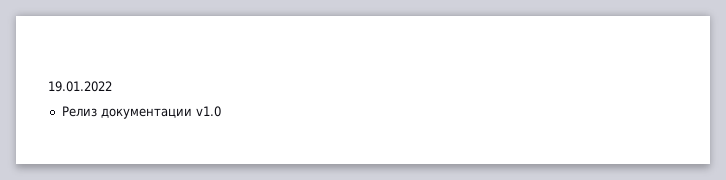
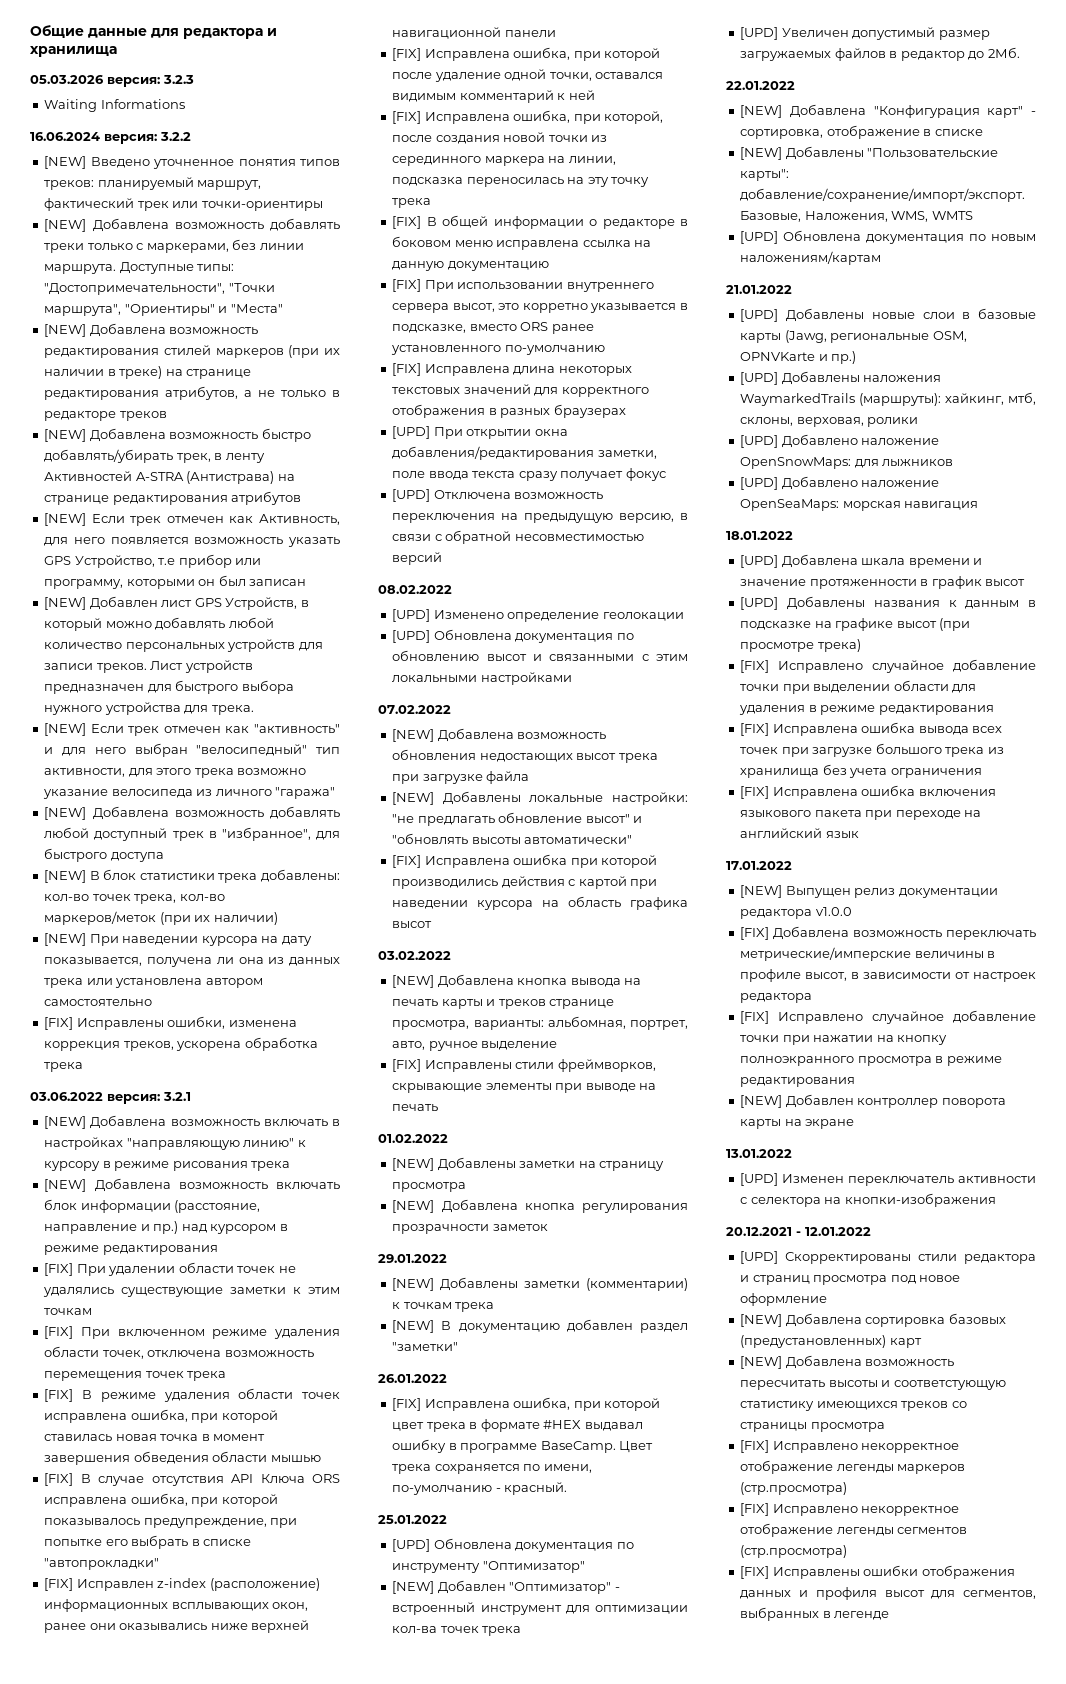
[48,81,112,92] [61,106,221,119] 19.01.2022 // Релиз документации v1.0 -> [30,25,277,39] [30,46,117,57] [30,75,194,87] [44,99,185,112] [30,132,191,144] [44,156,340,169] [44,177,262,190] [44,198,323,211] [44,218,340,232] [44,239,304,253] [44,262,235,274] [44,283,275,295] [44,304,283,316] [44,323,259,337] [44,345,340,358] [44,366,252,379] [44,386,340,400] [44,411,167,421] [44,428,311,442] [44,449,265,463] [44,471,295,484] [44,491,302,505] [44,513,340,526] [44,537,340,547] [44,554,262,568] [44,575,307,589] [44,596,309,610] [44,617,274,631] [44,639,323,652] [44,660,253,673] [44,680,294,694] [44,702,254,715] [44,723,340,736] [44,743,340,757] [44,768,307,778] [43,787,336,799] [44,806,340,820] [44,827,340,841] [44,848,164,862] [44,869,340,883] [44,894,225,904] [44,911,278,925] [44,933,312,946] [44,957,340,967] [44,978,263,988] [44,999,153,1007] [44,1016,297,1030] [44,1037,318,1051] [44,1062,84,1072] [30,1092,191,1104] [44,1115,340,1129] [44,1137,306,1150] [44,1161,291,1171] [44,1178,340,1192] [44,1199,261,1213] [44,1221,288,1234] [44,1245,218,1255] [44,1262,296,1276] [43,1287,340,1297] [44,1308,93,1315] [44,1326,340,1339] [44,1346,314,1359] [44,1371,227,1381] [44,1388,340,1402] [44,1409,278,1423] [44,1434,266,1442] [44,1451,321,1465] [44,1473,340,1486] [44,1493,278,1507] [44,1518,298,1528] [44,1535,252,1549] [44,1558,160,1570] [44,1578,320,1591] [44,1599,309,1612] [44,1620,310,1633] [392,27,556,39] [392,47,661,61] [392,69,664,82] [392,90,595,103] [392,110,664,124] [392,132,608,144] [392,156,616,166] [392,177,650,187] [392,198,432,208] [392,215,688,229] [392,236,652,250] [392,261,549,271] [392,279,654,292] [392,303,688,313] [392,322,594,334] [391,345,605,355] [392,363,632,376] [392,384,649,397] [392,404,626,418] [392,426,568,439] [392,446,657,460] [392,468,666,481] [392,489,604,502] [392,513,688,523] [392,530,644,544] [392,552,443,565] [378,585,452,594] [392,609,684,622] [392,629,634,643] [392,650,688,662] [392,672,572,685] [378,705,451,714] [392,728,607,742] [392,749,658,763] [392,771,530,784] [392,791,688,805] [392,812,643,826] [392,833,633,845] [392,854,658,868] [392,876,658,889] [392,896,688,910] [392,921,433,929] [378,951,451,960] [392,974,642,988] [392,999,615,1009] [392,1016,688,1030] [392,1041,558,1051] [392,1059,656,1072] [392,1083,657,1093] [392,1104,439,1112] [378,1134,448,1143] [392,1157,665,1171] [392,1182,467,1192] [392,1199,688,1213] [392,1224,548,1234] [378,1254,447,1263] [392,1277,688,1291] [392,1302,495,1312] [392,1319,688,1333] [392,1342,459,1351] [378,1374,447,1383] [392,1397,661,1411] [392,1419,643,1432] [392,1439,654,1453] [392,1464,592,1474] [392,1482,568,1495] [378,1515,447,1524] [392,1538,634,1552] [392,1561,585,1573] [392,1580,620,1594] [392,1602,688,1615] [392,1626,522,1636] [740,27,990,40] [740,47,1020,61] [726,81,795,90] [740,104,1036,118] [740,125,983,139] [740,146,999,160] [740,169,790,181] [740,188,1026,202] [740,211,973,222] [740,230,1036,244] [740,251,882,265] [726,285,792,294] [740,308,1036,322] [740,330,967,343] [740,351,857,364] [740,371,942,385] [740,392,1036,406] [740,417,919,427] [740,434,940,448] [740,457,954,469] [740,476,940,490] [740,499,979,511] [726,531,793,540] [740,554,983,568] [740,576,1026,589] [740,596,1036,610] [740,618,971,631] [740,639,861,652] [740,659,1036,673] [740,680,977,694] [739,705,994,715] [740,722,1003,736] [740,743,1004,757] [740,764,982,778] [740,785,996,799] [740,810,982,820] [740,828,859,839] [726,861,792,870] [740,885,998,898] [740,907,852,919] [740,926,1036,940] [740,947,996,961] [740,969,1036,982] [740,993,813,1003] [740,1010,1036,1024] [740,1035,948,1045] [740,1056,1002,1066] [740,1077,856,1087] [740,1094,1006,1108] [740,1119,855,1129] [726,1149,792,1158] [740,1173,1036,1186] [740,1193,996,1207] [726,1227,871,1236] [740,1251,1036,1264] [740,1275,961,1285] [740,1293,828,1306] [740,1313,1006,1327] [740,1335,922,1348] [740,1355,955,1369] [740,1380,1006,1390] [740,1401,967,1411] [740,1422,885,1432] [740,1440,960,1453] [740,1460,966,1474] [740,1482,848,1495] [740,1503,960,1516] [740,1523,968,1537] [740,1545,848,1558] [740,1565,1015,1579] [740,1587,1036,1600] [740,1607,890,1621] Общие данные для редактора и хранилища // 05.03.2026 версия: 3.2.3 // Waiting Informations // 16.06.2024 версия: 3.2.2 // [NEW] Введено уточненное понятия типов треков: планируемый маршрут, фактический трек или точки-ориентиры // [NEW] Добавлена возможность добавлять треки только с маркерами, без линии маршрута. Доступные типы: "Достопримечательности", "Точки маршрута", "Ориентиры" и "Места" // [NEW] Добавлена возможность редактирования стилей маркеров (при их наличии в треке) на странице редактирования атрибутов, а не только в редакторе треков // [NEW] Добавлена возможность быстро добавлять/убирать трек, в ленту Активностей A-STRA (Антистрава) на странице редактирования атрибутов // [NEW] Если трек отмечен как Активность, для него появляется возможность указать GPS Устройство, т.е прибор или программу, которыми он был записан // [NEW] Добавлен лист GPS Устройств, в который можно добавлять любой количество персональных устройств для записи треков. Лист устройств предназначен для быстрого выбора нужного устройства для трека. // [NEW] Если трек отмечен как "активность" и для него выбран "велосипедный" тип активности, для этого трека возможно указание велосипеда из личного "гаража" // [NEW] Добавлена возможность добавлять любой доступный трек в "избранное", для быстрого доступа // [NEW] В блок статистики трека добавлены: кол-во точек трека, кол-во маркеров/меток (при их наличии) // [NEW] При наведении курсора на дату показывается, получена ли она из данных трека или установлена автором самостоятельно // [FIX] Исправлены ошибки, изменена коррекция треков, ускорена обработка трека // 03.06.2022 версия: 3.2.1 // [NEW] Добавлена возможность включать в настройках "направляющую линию" к курсору в режиме рисования трека // [NEW] Добавлена возможность включать блок информации (расстояние, направление и пр.) над курсором в режиме редактирования // [FIX] При удалении области точек не удалялись существующие заметки к этим точкам // [FIX] При включенном режиме удаления области точек, отключена возможность перемещения точек трека // [FIX] В режиме удаления области точек исправлена ошибка, при которой ставилась новая точка в момент завершения обведения области мышью // [FIX] В случае отсутствия API Ключа ORS исправлена ошибка, при которой показывалось предупреждение, при попытке его выбрать в списке "автопрокладки" // [FIX] Исправлен z-index (расположение) информационных всплывающих окон, ранее они оказывались ниже верхней навигационной панели // [FIX] Исправлена ошибка, при которой после удаление одной точки, оставался видимым комментарий к ней // [FIX] Исправлена ошибка, при которой, после создания новой точки из серединного маркера на линии, подсказка переносилась на эту точку трека // [FIX] В общей информации о редакторе в боковом меню исправлена ссылка на данную документацию // [FIX] При использовании внутреннего сервера высот, это корретно указывается в подсказке, вместо ORS ранее установленного по-умолчанию // [FIX] Исправлена длина некоторых текстовых значений для корректного отображения в разных браузерах // [UPD] При открытии окна добавления/редактирования заметки, поле ввода текста сразу получает фокус // [UPD] Отключена возможность переключения на предыдущую версию, в связи с обратной несовместимостью версий // 08.02.2022 // [UPD] Изменено определение геолокации // [UPD] Обновлена документация по обновлению высот и связанными с этим локальными настройками // 07.02.2022 // [NEW] Добавлена возможность обновления недостающих высот трека при загрузке файла // [NEW] Добавлены локальные настройки: "не предлагать обновление высот" и "обновлять высоты автоматически" // [FIX] Исправлена ошибка при которой производились действия с картой при наведении курсора на область графика высот // 03.02.2022 // [NEW] Добавлена кнопка вывода на печать карты и треков странице просмотра, варианты: альбомная, портрет, авто, ручное выделение // [FIX] Исправлены стили фреймворков, скрывающие элементы при выводе на печать // 01.02.2022 // [NEW] Добавлены заметки на страницу просмотра // [NEW] Добавлена кнопка регулирования прозрачности заметок // 29.01.2022 // [NEW] Добавлены заметки (комментарии) к точкам трека // [NEW] В документацию добавлен раздел "заметки" // 26.01.2022 // [FIX] Исправлена ошибка, при которой цвет трека в формате #HEX выдавал ошибку в программе BaseCamp. Цвет трека сохраняется по имени, по-умолчанию - красный. // 25.01.2022 // [UPD] Обновлена документация по инструменту "Оптимизатор" // [NEW] Добавлен "Оптимизатор" - встроенный инструмент для оптимизации кол-ва точек трека // [UPD] Увеличен допустимый размер загружаемых файлов в редактор до 2Мб. // 22.01.2022 // [NEW] Добавлена "Конфигурация карт" - сортировка, отображение в списке // [NEW] Добавлены "Пользовательские карты": добавление/cохранение/импорт/экспорт. Базовые, Наложения, WMS, WMTS // [UPD] Обновлена документация по новым наложениям/картам // 21.01.2022 // [UPD] Добавлены новые слои в базовые карты (Jawg, региональные OSM, OPNVKarte и пр.) // [UPD] Добавлены наложения WaymarkedTrails (маршруты): хайкинг, мтб, склоны, верховая, ролики // [UPD] Добавлено наложение OpenSnowMaps: для лыжников // [UPD] Добавлено наложение OpenSeaMaps: морская навигация // 18.01.2022 // [UPD] Добавлена шкала времени и значение протяженности в график высот // [UPD] Добавлены названия к данным в подсказке на графике высот (при просмотре трека) // [FIX] Исправлено случайное добавление точки при выделении области для удаления в режиме редактирования // [FIX] Исправлена ошибка вывода всех точек при загрузке большого трека из хранилища без учета ограничения // [FIX] Исправлена ошибка включения языкового пакета при переходе на английский язык // 17.01.2022 // [NEW] Выпущен релиз документации редактора v1.0.0 // [FIX] Добавлена возможность переключать метрические/имперские величины в профиле высот, в зависимости от настроек редактора // [FIX] Исправлено случайное добавление точки при нажатии на кнопку полноэкранного просмотра в режиме редактирования // [NEW] Добавлен контроллер поворота карты на экране // 13.01.2022 // [UPD] Изменен переключатель активности с селектора на кнопки-изображения // 20.12.2021 - 12.01.2022 // [UPD] Скорректированы стили редактора и страниц просмотра под новое оформление // [NEW] Добавлена сортировка базовых (предустановленных) карт // [NEW] Добавлена возможность пересчитать высоты и соответстующую статистику имеющихся треков со страницы просмотра // [FIX] Исправлено некорректное отображение легенды маркеров (стр.просмотра) // [FIX] Исправлено некорректное отображение легенды сегментов (стр.просмотра) // [FIX] Исправлены ошибки отображения данных и профиля высот для сегментов, выбранных в легенде

